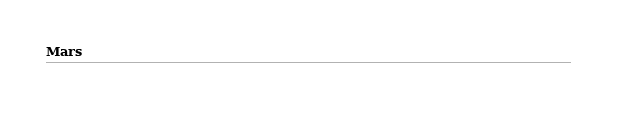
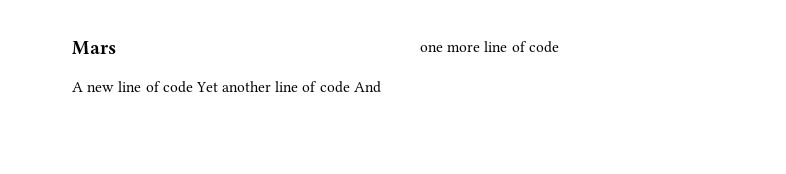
(82, 51) none -> [72,81,381,93] [420,41,559,53] // A new line of code Yet another line of code And one more line of code

